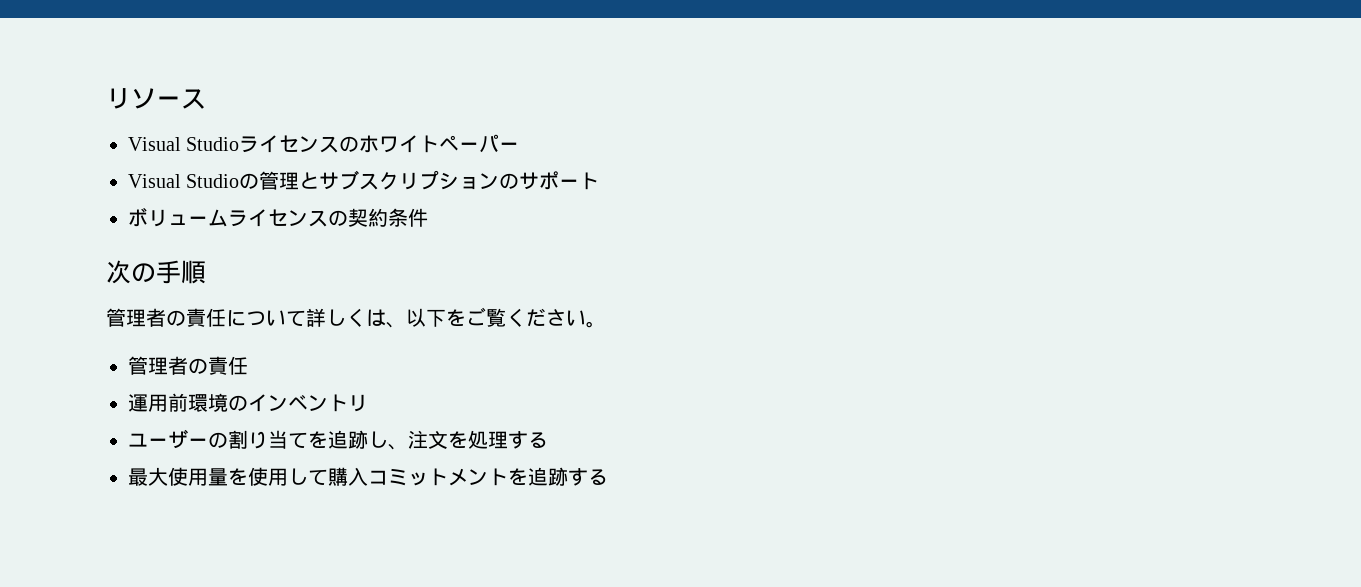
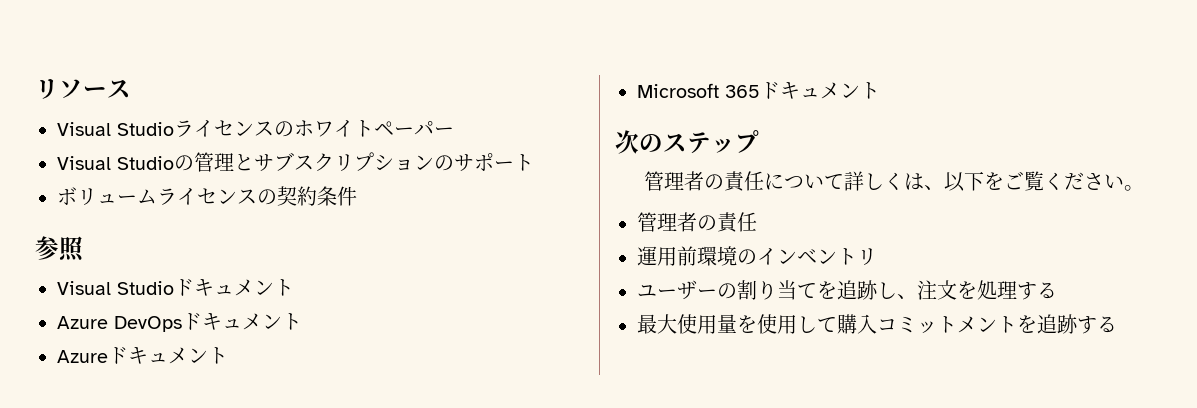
(428, 217) none -> [35,236,84,262] [57,279,294,296] [57,313,302,332] [57,347,228,364] [637,82,880,99] // 参照 // Visual Studioドキュメント // Azure DevOpsドキュメント // Azureドキュメント // Microsoft 365ドキュメント
[156,260,206,284] 手順 -> [663,130,759,154] ステップ

